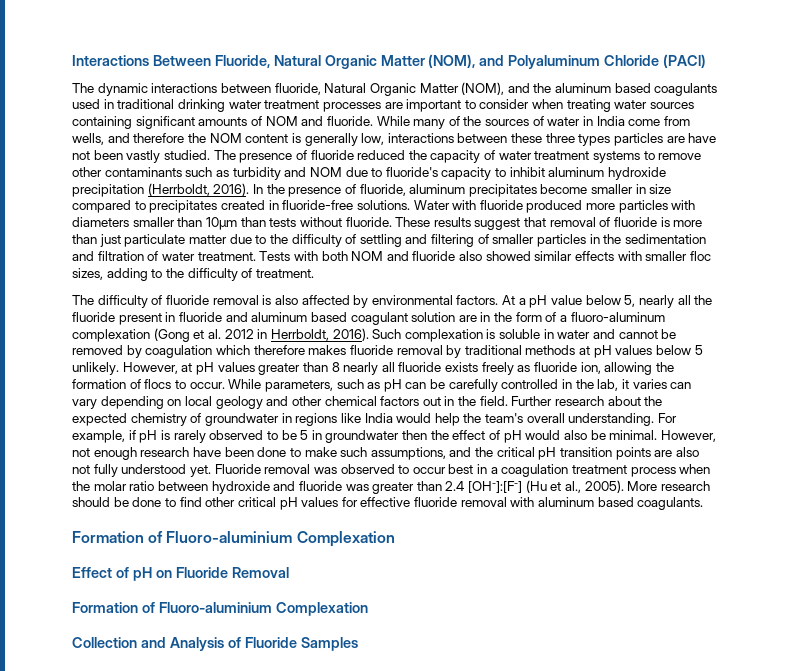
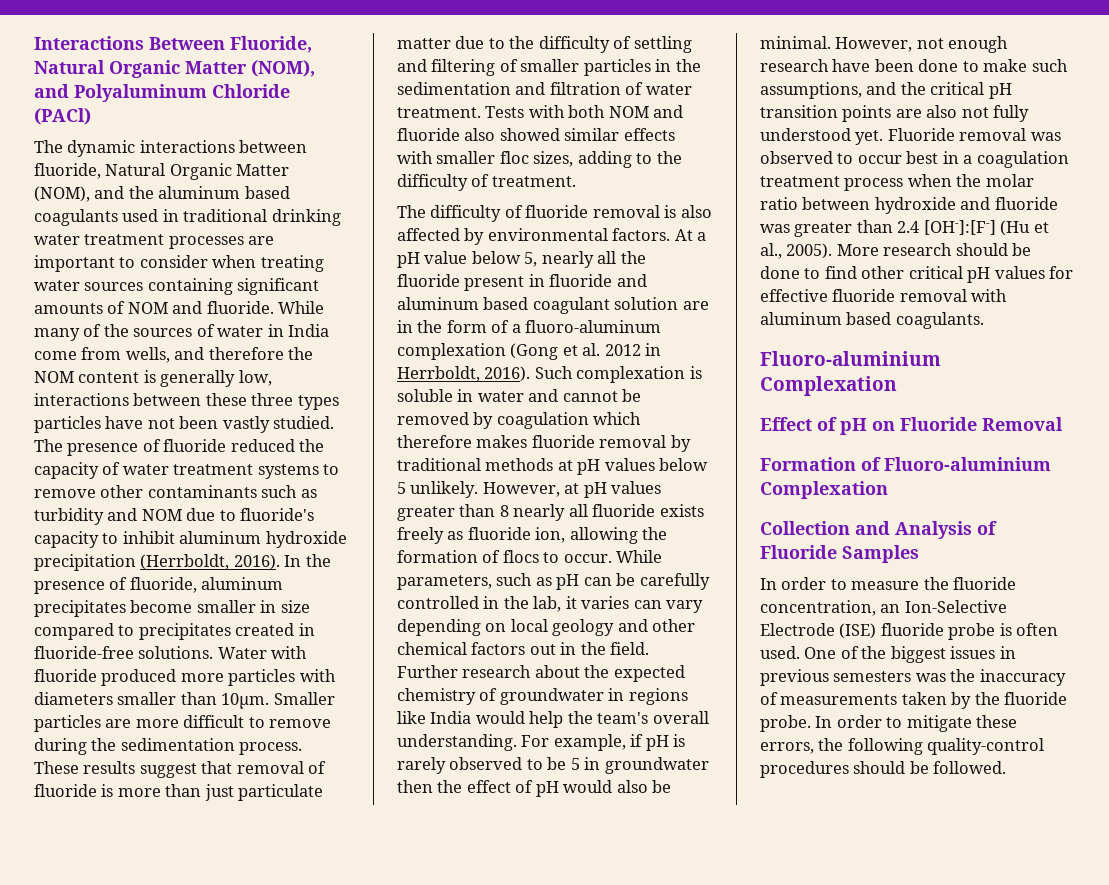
[666,136,685,143] are -> (101, 424) none
[205,217,392,230] 10μm than tests without fluoride. -> [221,692,335,709] [34,715,332,732] [34,738,303,755] 10μm. Smaller particles are more difficult to remove during the sedimentation process.
[72,531,164,543] Formation of -> (984, 320) none
(358, 644) none -> [760,577,1017,590] [760,600,1007,616] [760,623,1059,640] [760,646,1016,663] [760,669,1066,686] [760,692,1068,709] [760,715,1018,732] [760,738,1045,755] [760,761,1007,778] // In order to measure the fluoride concentration, an Ion-Selective Electrode (ISE) fluoride probe is often used. One of the biggest issues in previous semesters was the inaccuracy of measurements taken by the fluoride probe. In order to mitigate these errors, the following quality-control procedures should be followed.

